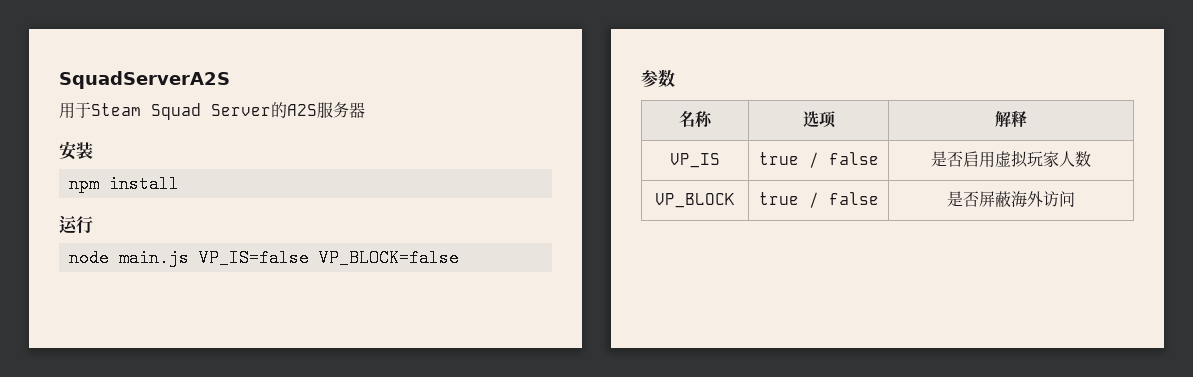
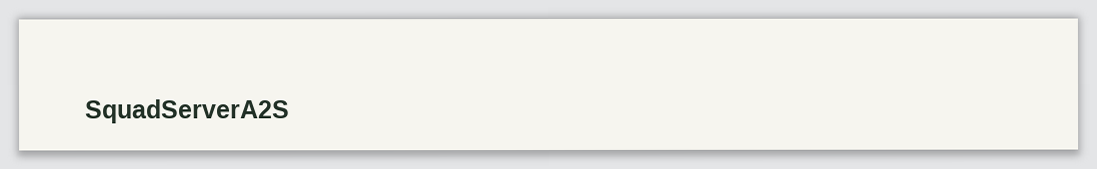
[59,102,365,120] [59,141,93,160] [68,175,179,193] [59,215,93,234] [68,249,459,267] [641,69,675,88] [679,110,713,128] [802,111,836,128] [995,110,1027,127] [670,153,720,168] [758,152,879,168] [931,150,1091,168] [655,193,735,208] [758,192,879,208] [947,191,1075,208] // 用于Steam Squad Server的A2S服务器 // 安装 // npm install // 运行 // node main.js VP_IS=false VP_BLOCK=false // 参数 // 名称 | 选项 | 解释 // VP_IS | true / false | 是否启用虚拟玩家人数 // VP_BLOCK | true / false | 是否屏蔽海外访问 -> (290, 111) none

